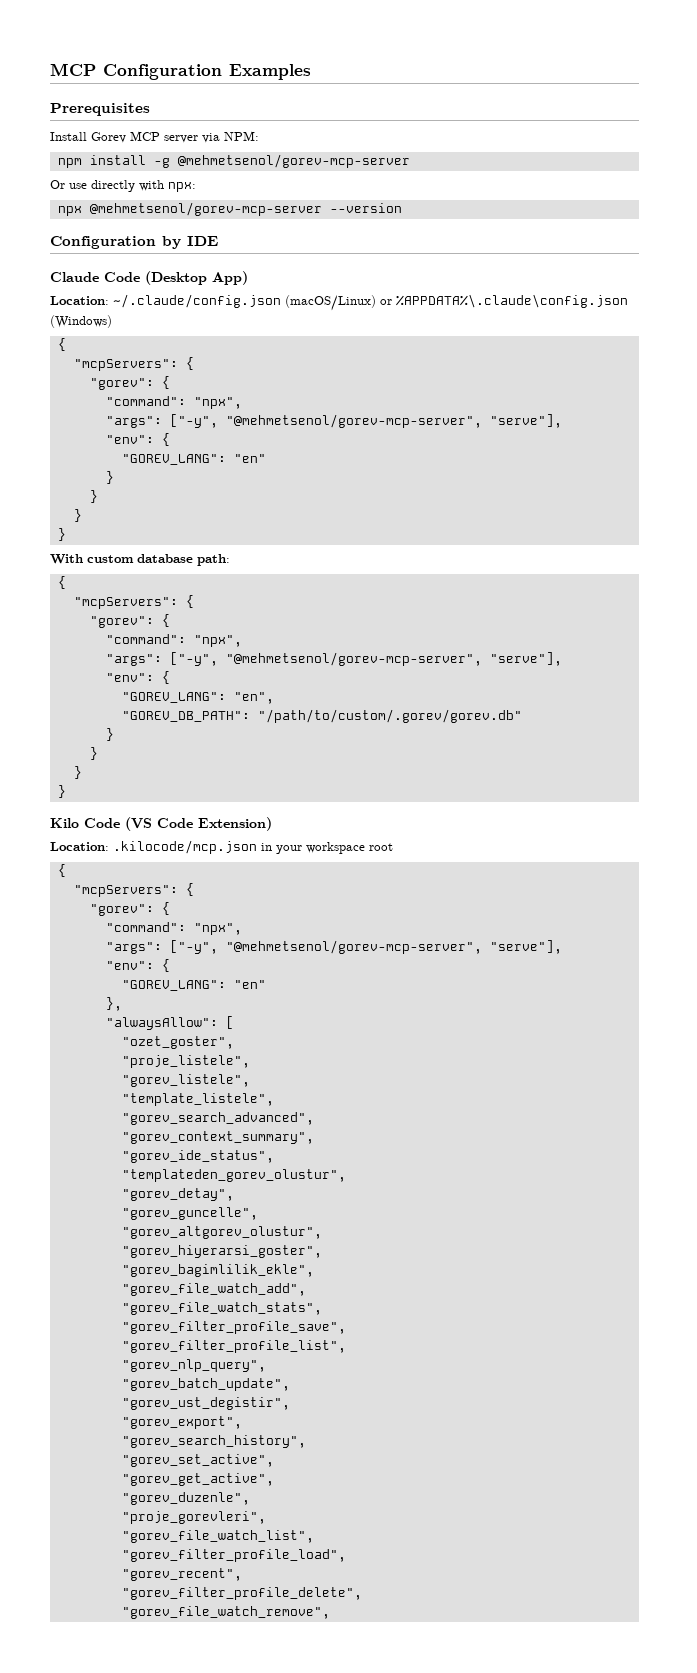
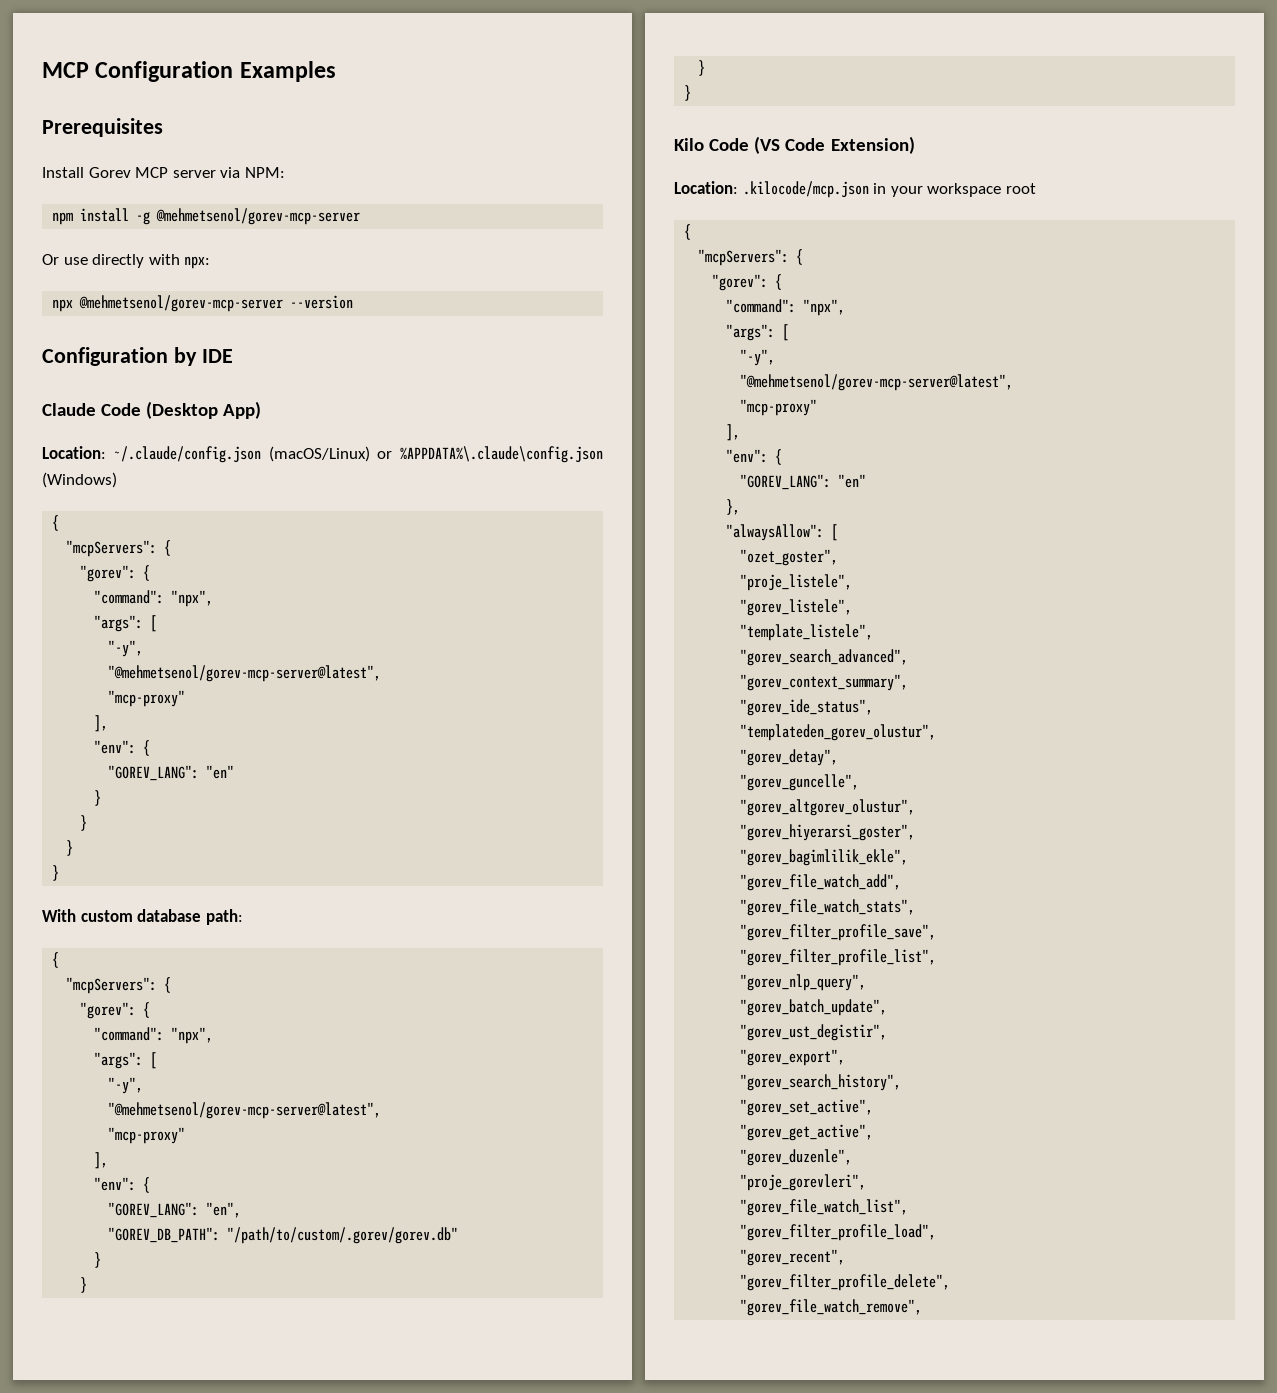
[169,414,562,428] ["-y", "@mehmetsenol/gorev-mcp-server", "serve"], -> [150,615,158,632] [108,640,144,657] [108,665,382,682] [108,690,186,707] [94,715,109,732] [ // "-y", // "@mehmetsenol/gorev-mcp-server@latest", // "mcp-proxy" // ],
[169,652,562,666] ["-y", "@mehmetsenol/gorev-mcp-server", "serve"], -> [150,1052,158,1069] [108,1077,144,1094] [108,1102,382,1119] [108,1127,186,1144] [94,1152,109,1169] [ // "-y", // "@mehmetsenol/gorev-mcp-server@latest", // "mcp-proxy" // ],
[169,940,562,954] ["-y", "@mehmetsenol/gorev-mcp-server", "serve"], -> [782,324,790,341] [740,349,776,366] [740,374,1014,391] [740,399,818,416] [726,424,741,441] [ // "-y", // "@mehmetsenol/gorev-mcp-server@latest", // "mcp-proxy" // ],

